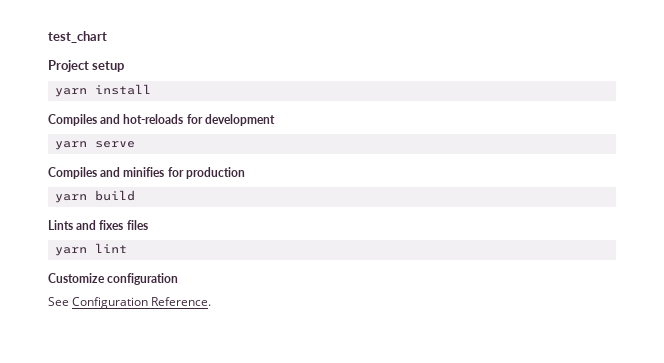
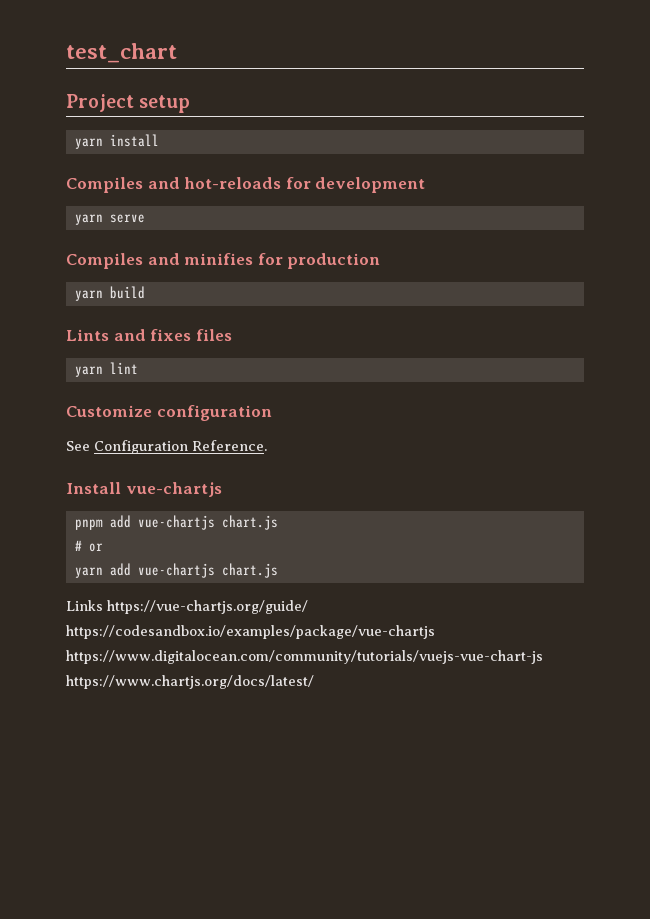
(212, 301) none -> [66,482,222,497] [74,515,278,530] [74,540,103,552] [74,563,278,578] [66,600,308,614] [66,625,435,639] [66,650,543,664] [66,675,314,689] // Install vue-chartjs // pnpm add vue-chartjs chart.js // # or // yarn add vue-chartjs chart.js // Links https://vue-chartjs.org/guide/ https://codesandbox.io/examples/package/vue-chartjs https://www.digitalocean.com/community/tutorials/vuejs-vue-chart-js https://www.chartjs.org/docs/latest/

